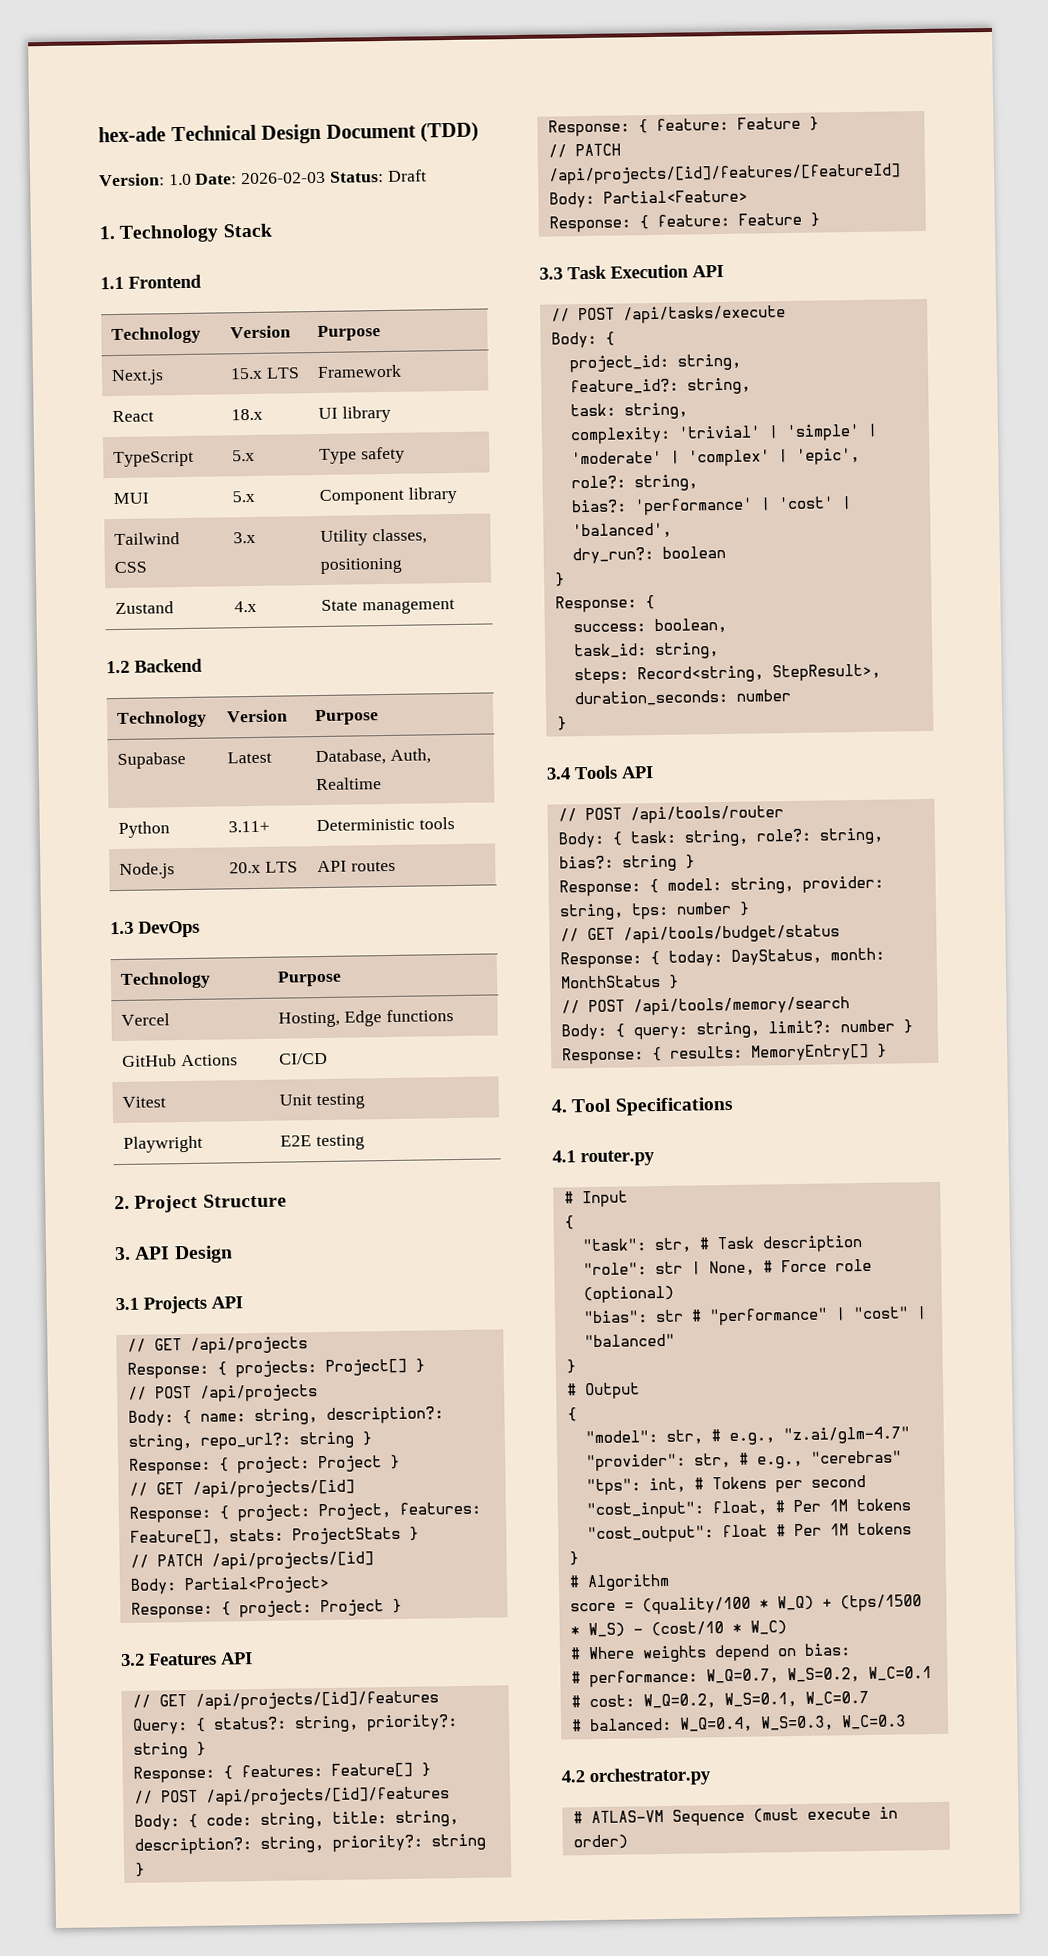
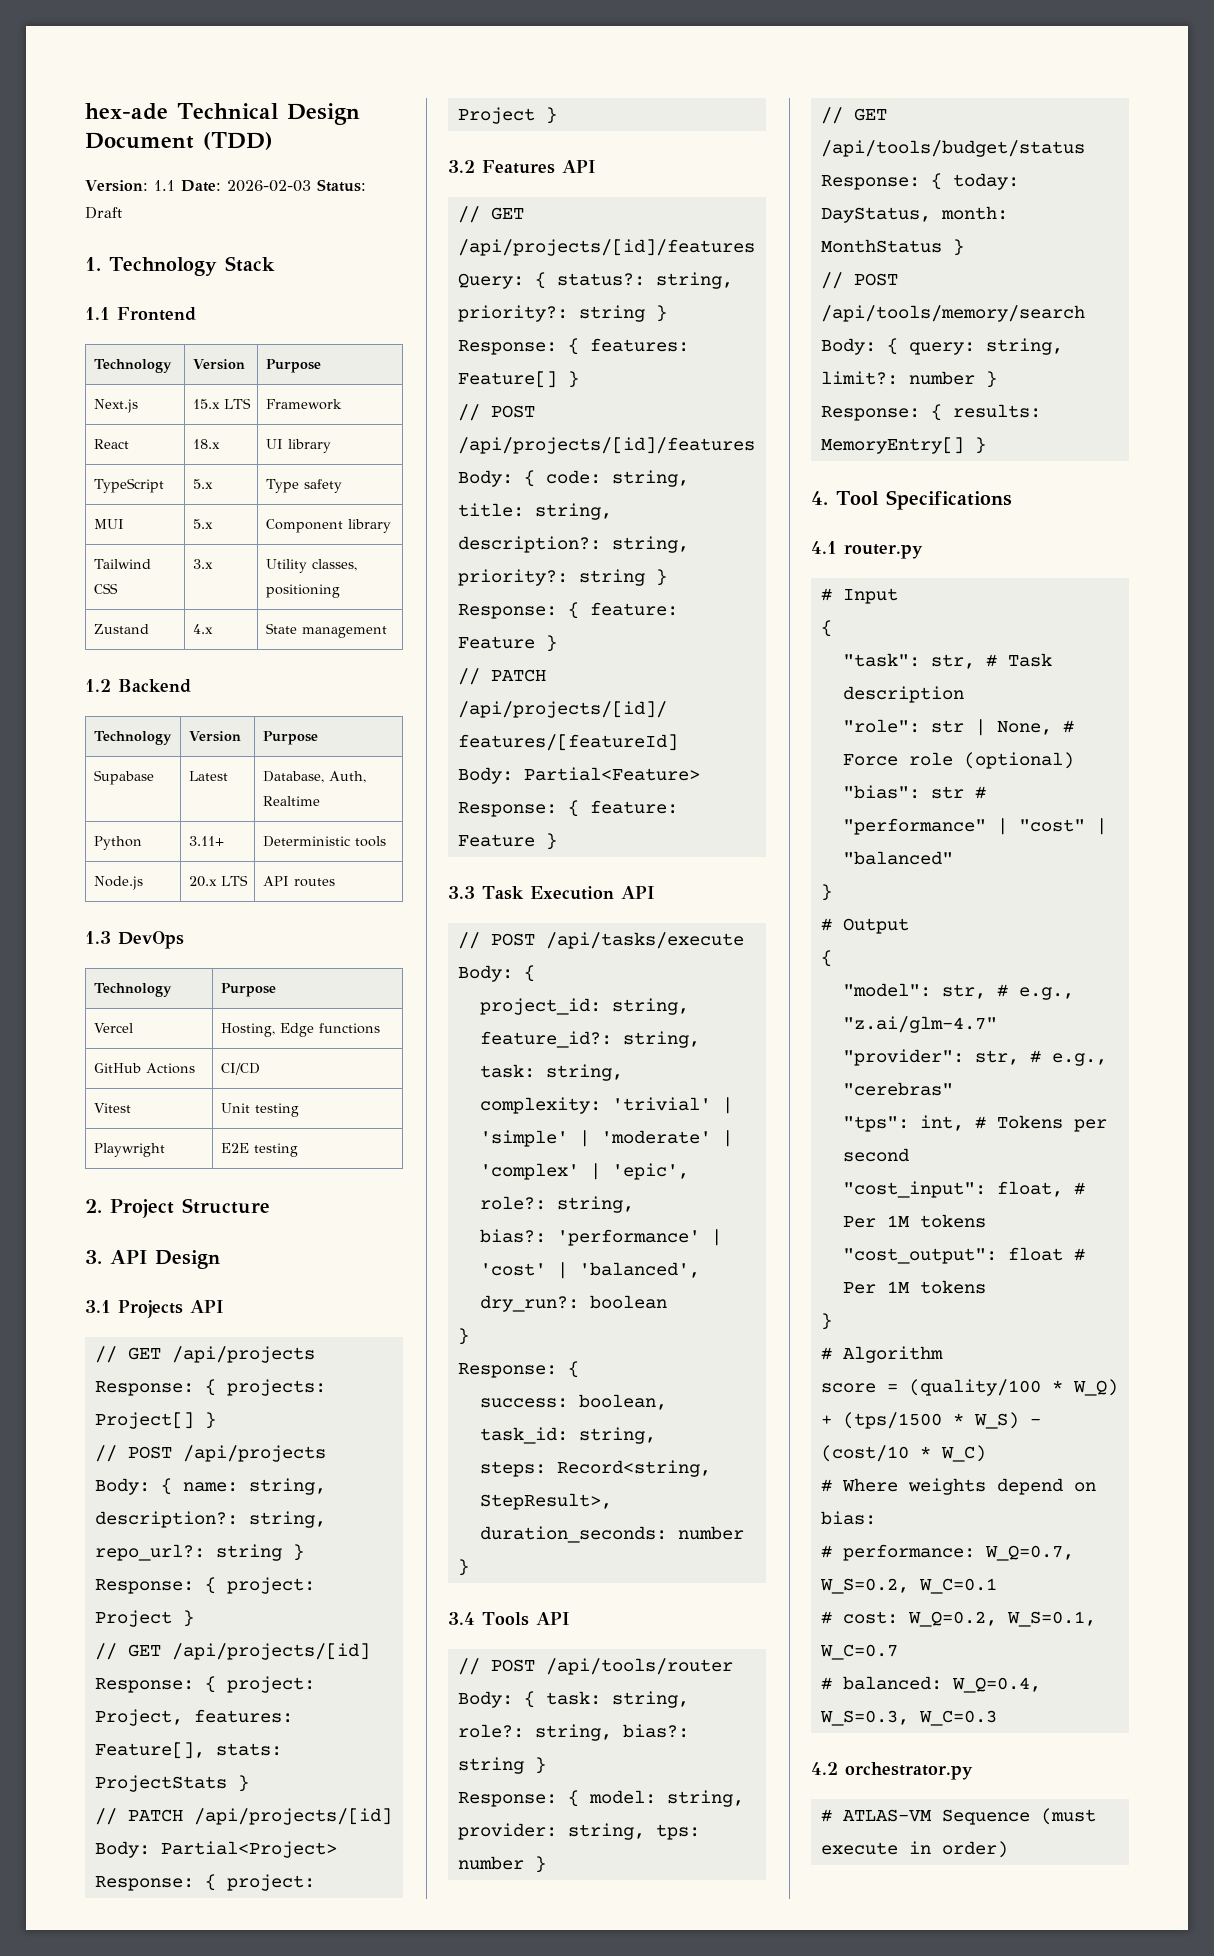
[168,173,192,186] 1.0 -> [153,180,175,191] 1.1

